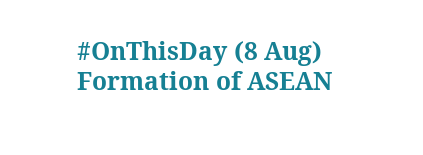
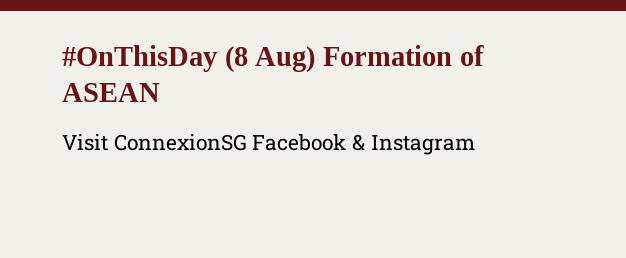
(333, 81) none -> [62,134,475,155] // Visit ConnexionSG Facebook & Instagram

